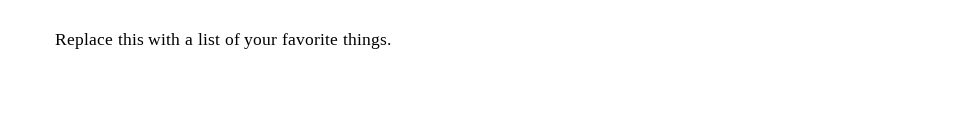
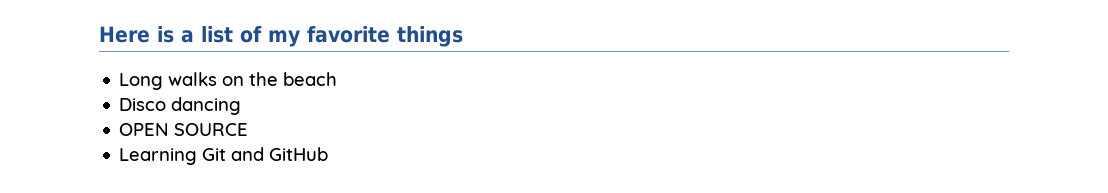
[55,33,391,49] Replace this with a list of your favorite things. -> [99,26,463,47] [119,72,338,90] [119,97,242,115] [119,123,249,136] [119,147,329,165] Here is a list of my favorite things // Long walks on the beach // Disco dancing // OPEN SOURCE // Learning Git and GitHub

